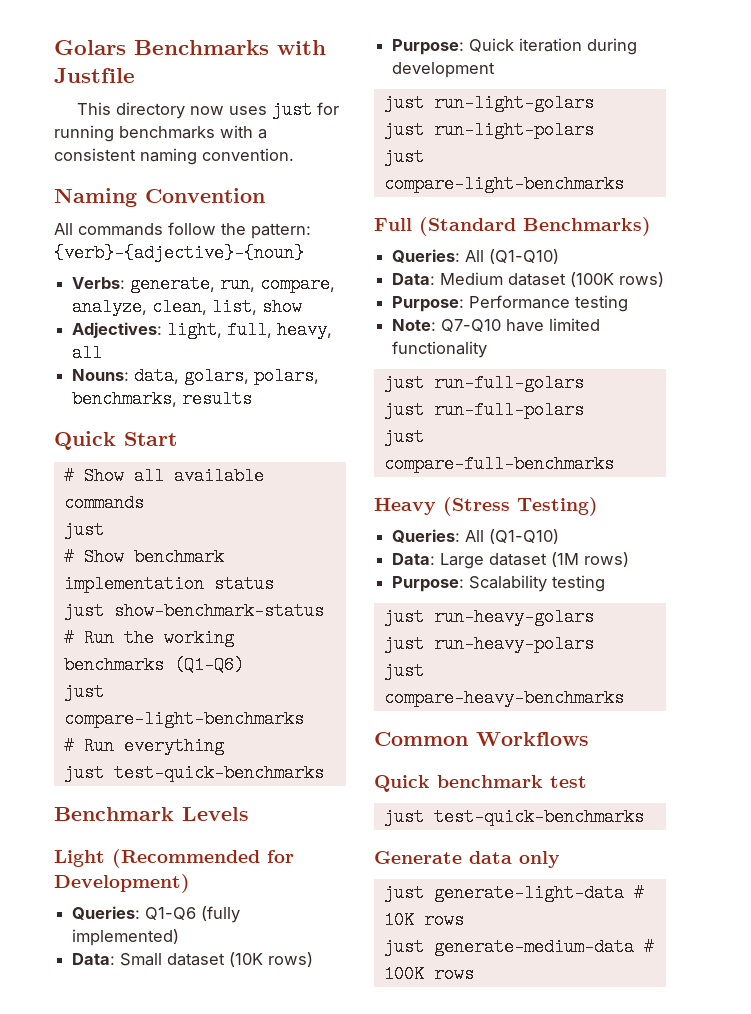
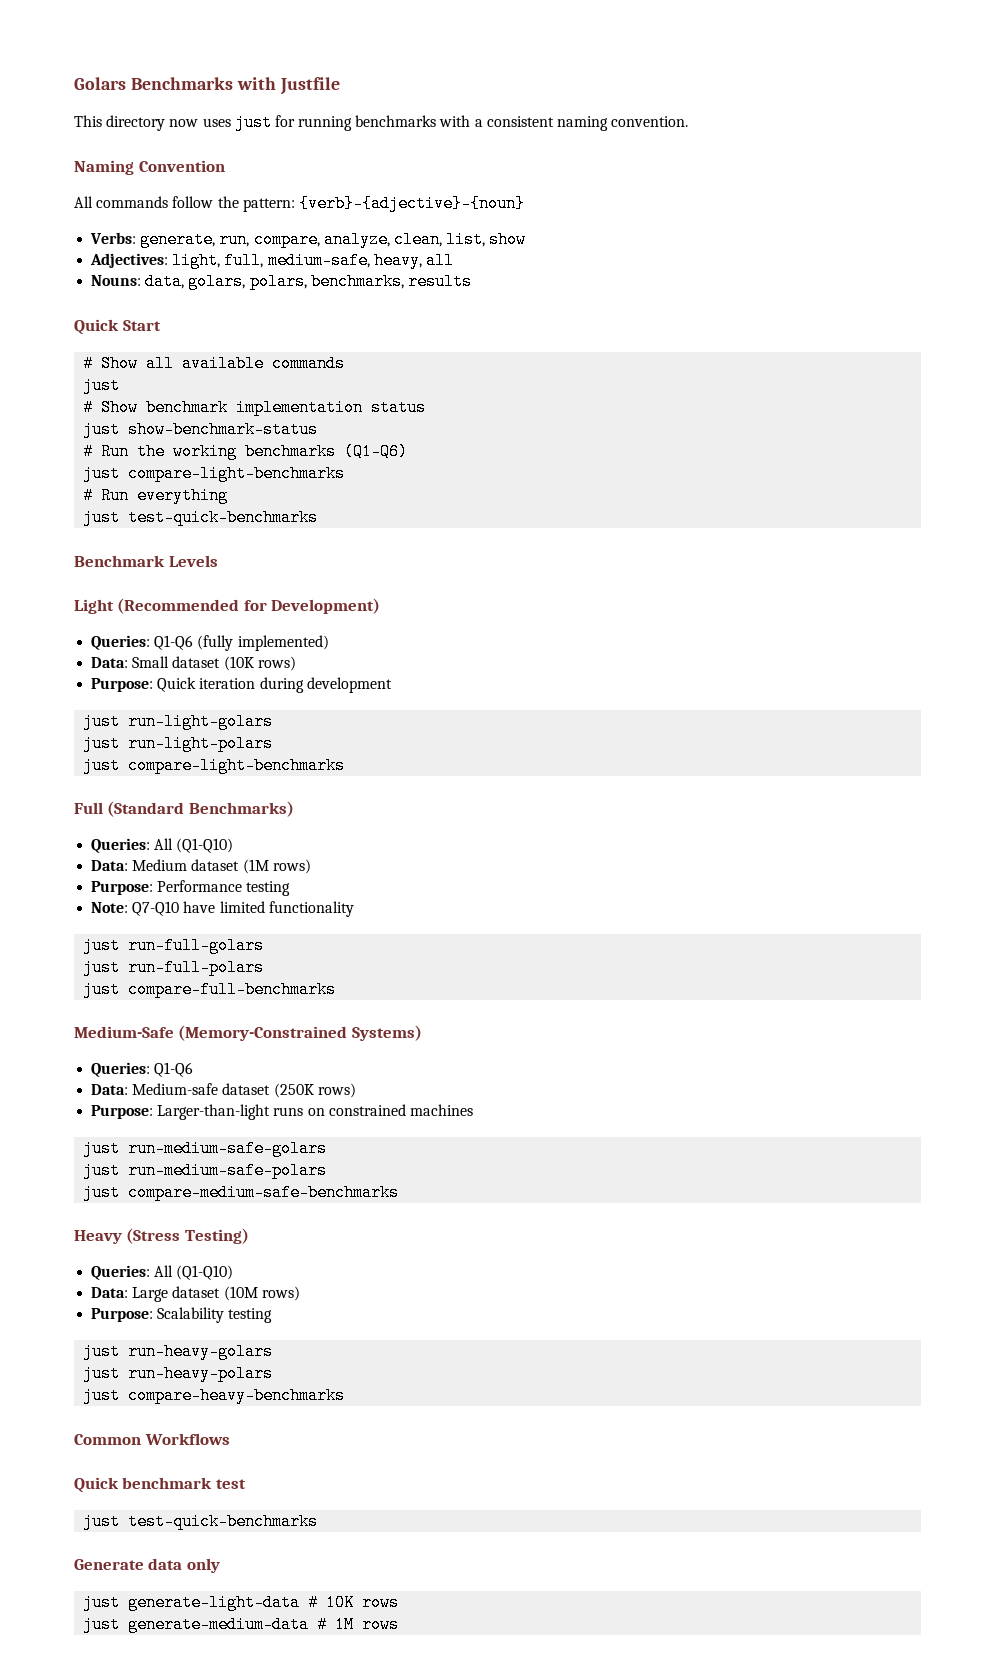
(273, 330) none -> [267,252,370,269] medium-safe,
[570,272,615,287] (100K -> [242,859,269,874] (1M
(614, 464) none -> [74,1025,422,1041] [91,1062,194,1077] [91,1083,356,1098] [91,1104,473,1120] [83,1140,328,1157] [83,1162,328,1179] [83,1184,400,1201] // Medium-Safe (Memory-Constrained Systems) // Queries: Q1-Q6 // Data: Medium-safe dataset (250K rows) // Purpose: Larger-than-light runs on constrained machines // just run-medium-safe-golars // just run-medium-safe-polars // just compare-medium-safe-benchmarks
[551,552,580,567] (1M -> [223,1286,258,1301] (10M
[383,965,424,983] 100K -> [335,1616,355,1633] 1M

